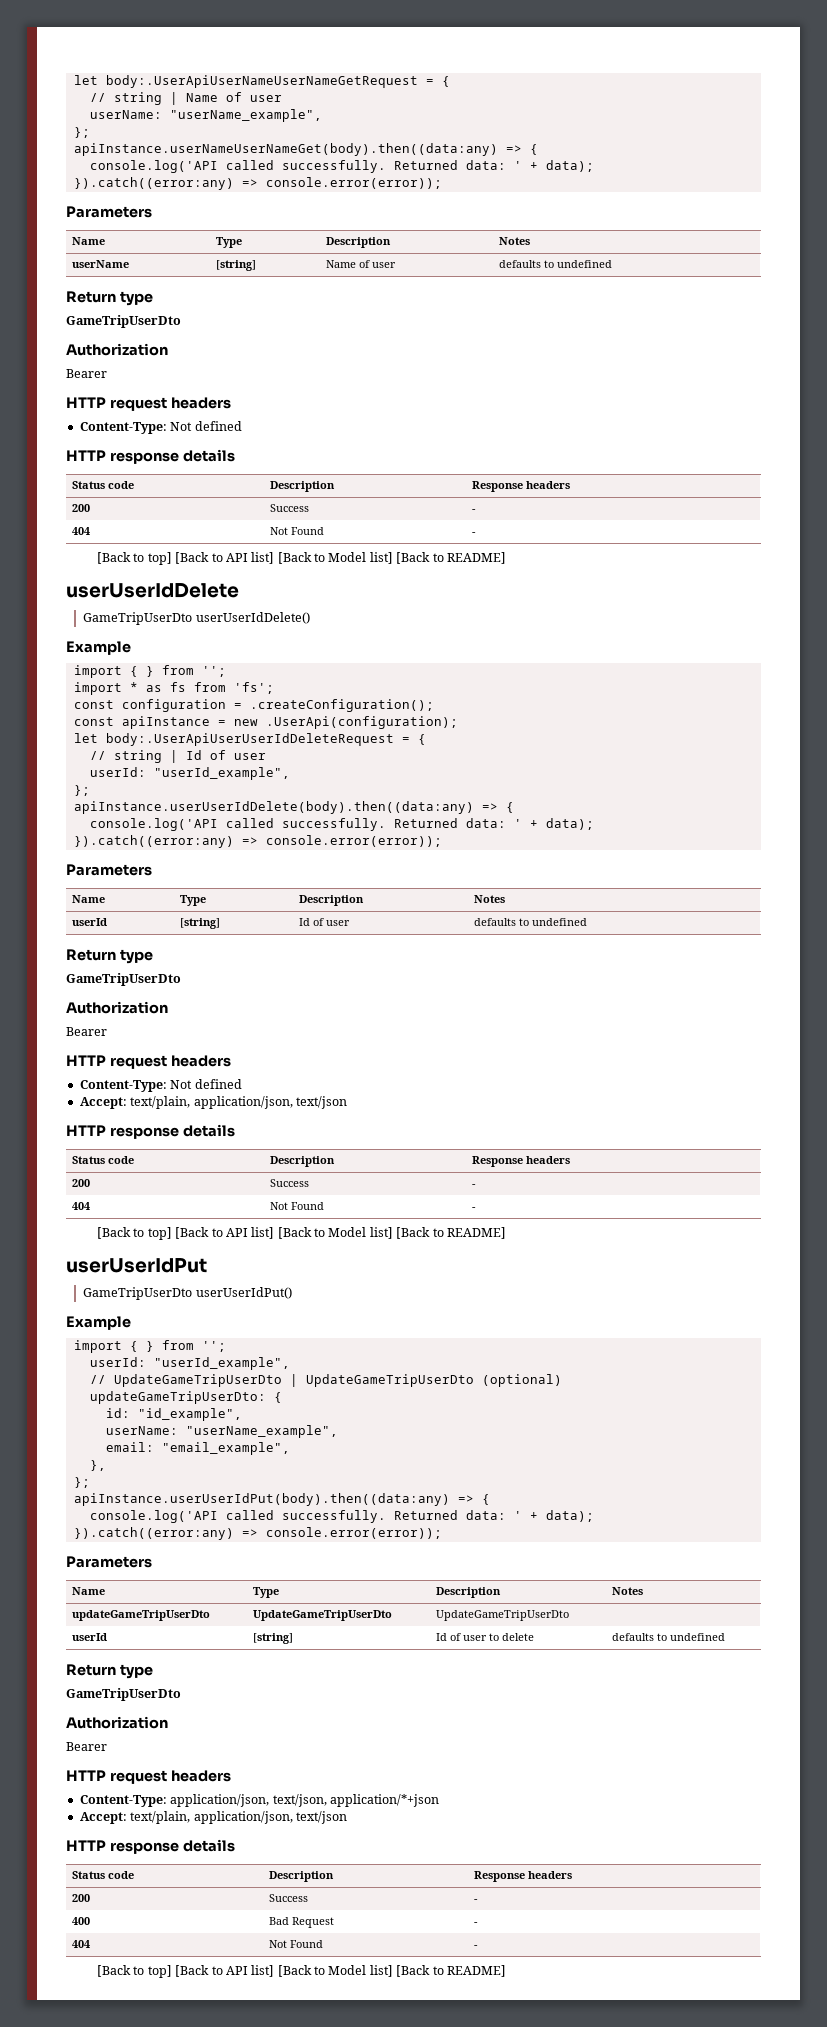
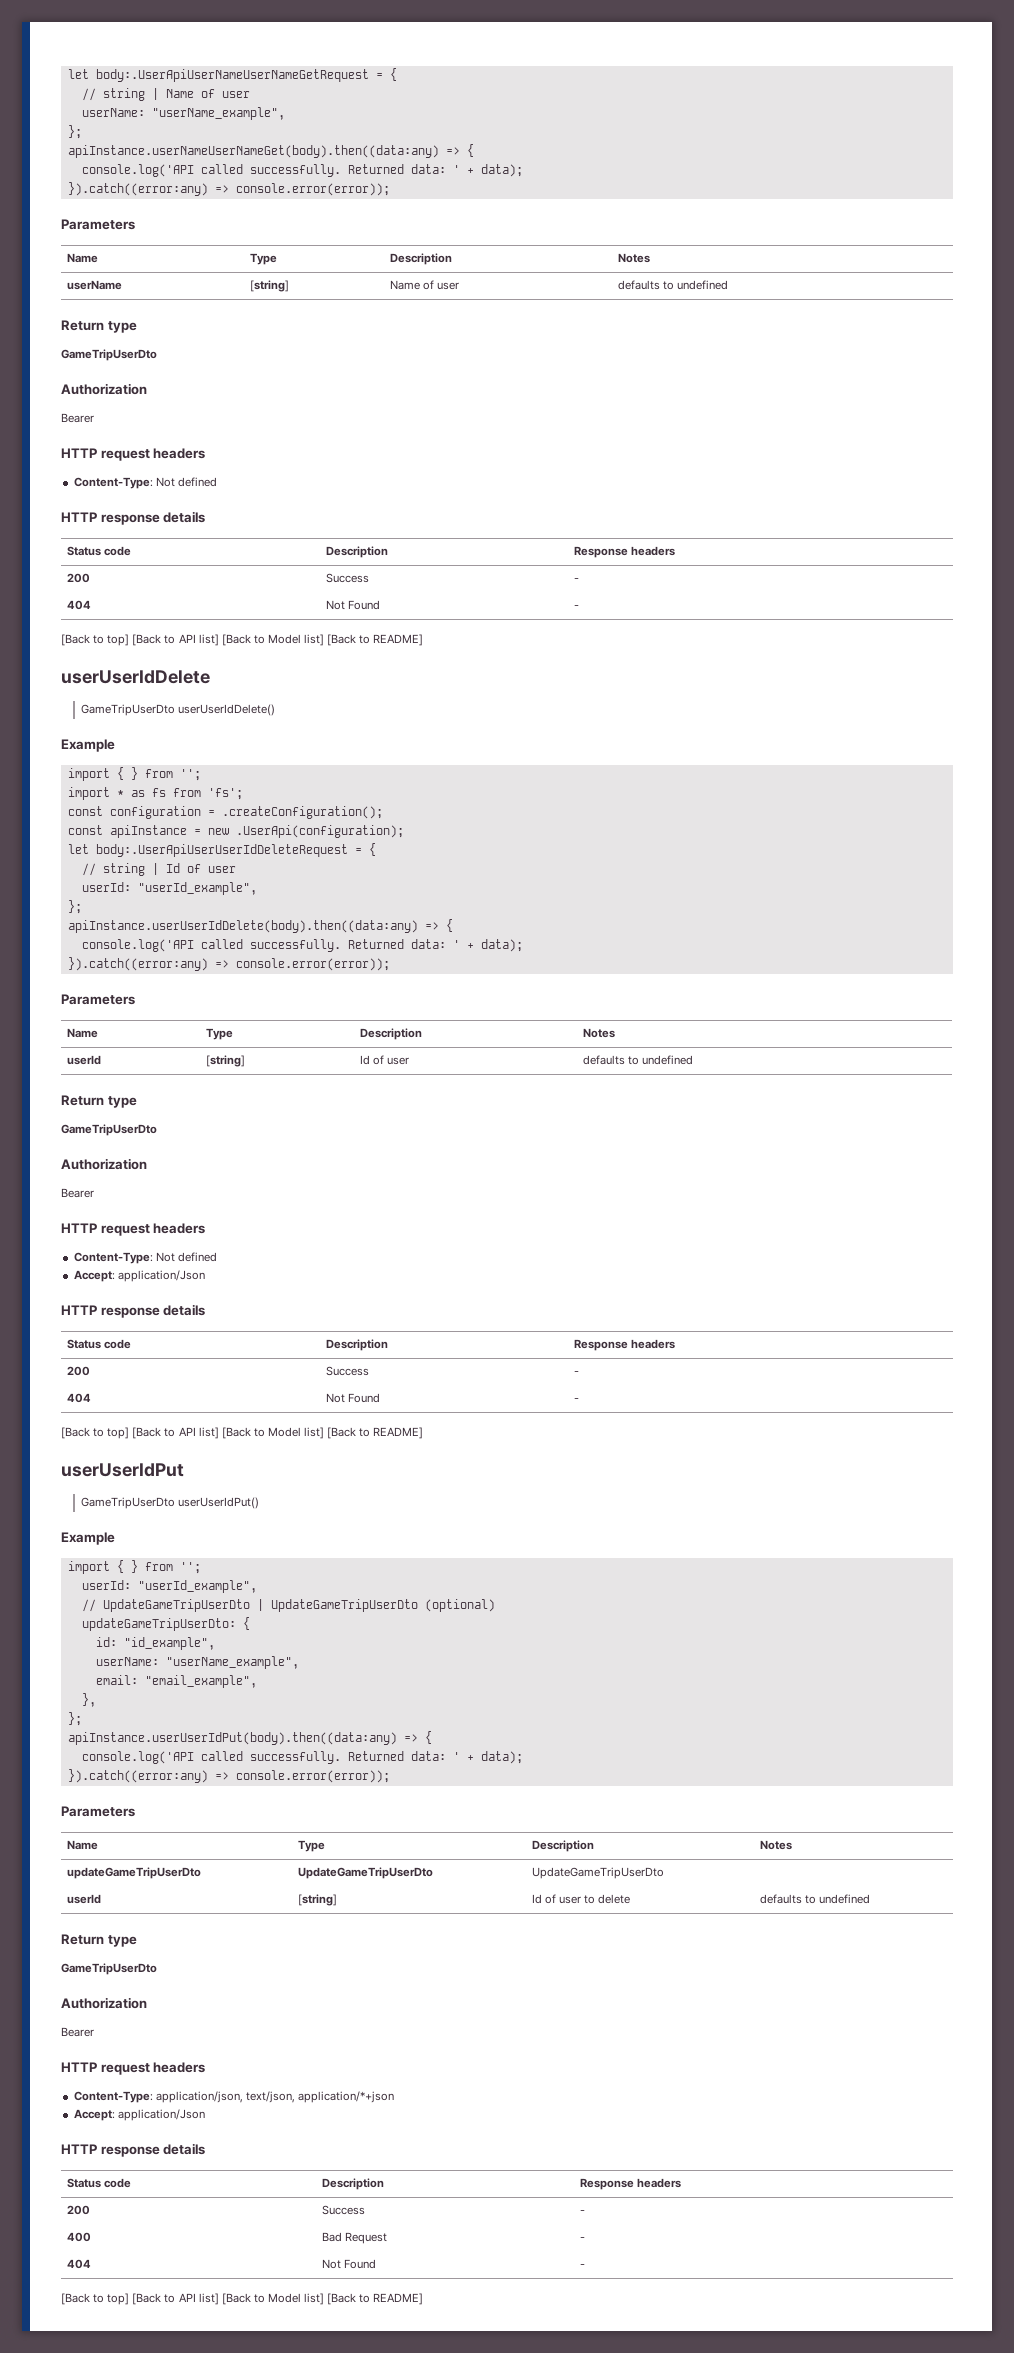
[130,1096,347,1109] text/plain, application/json, text/json -> [117,1270,205,1282] application/Json
[130,1811,347,1824] text/plain, application/json, text/json -> [117,2109,205,2121] application/Json

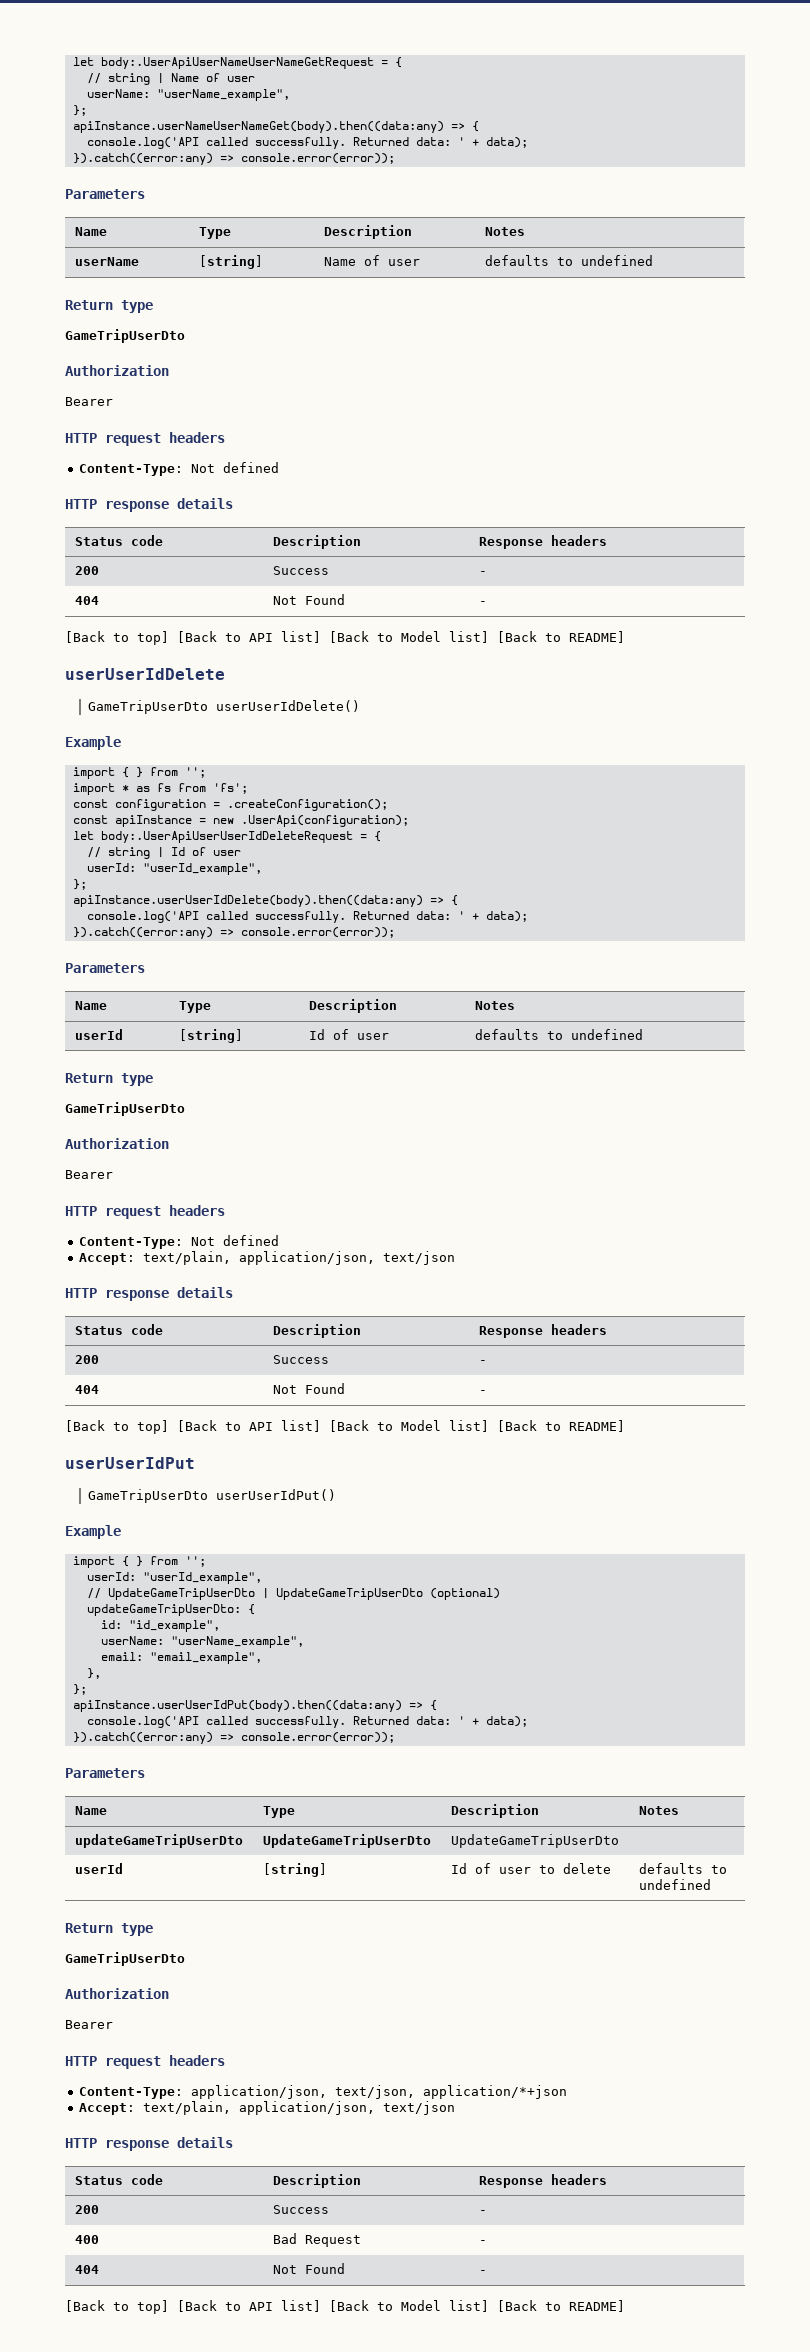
[117,1270,205,1282] application/Json -> [142,1251,455,1265] text/plain, application/json, text/json
[117,2109,205,2121] application/Json -> [142,2101,455,2115] text/plain, application/json, text/json

